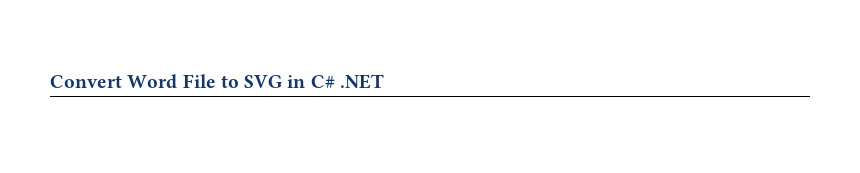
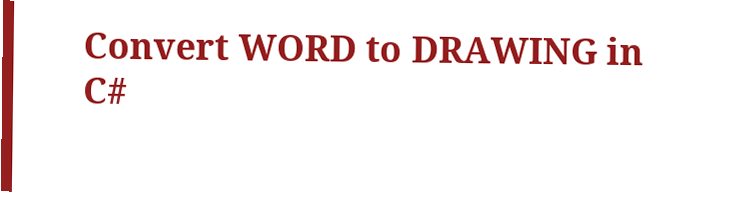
[127,74,283,89] Word File to SVG -> [237,34,598,65] WORD to DRAWING
[339,74,384,89] .NET -> (128, 90) none

